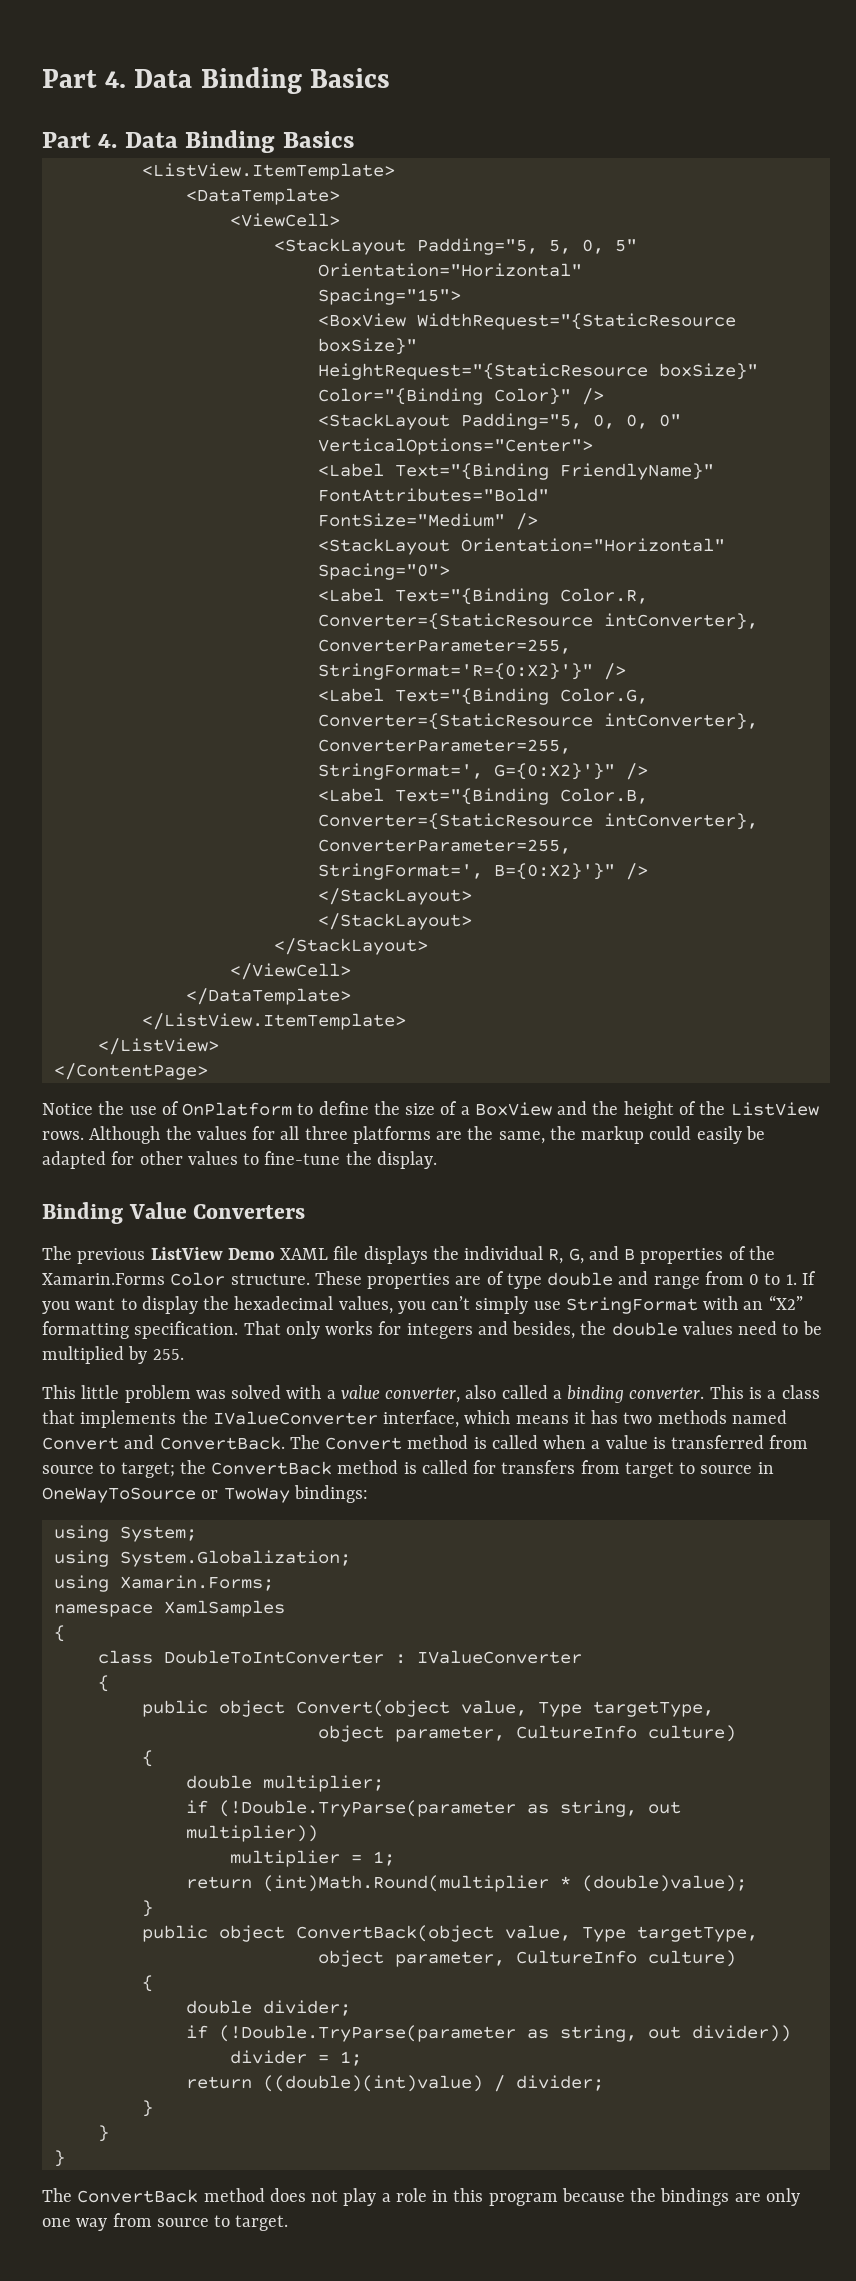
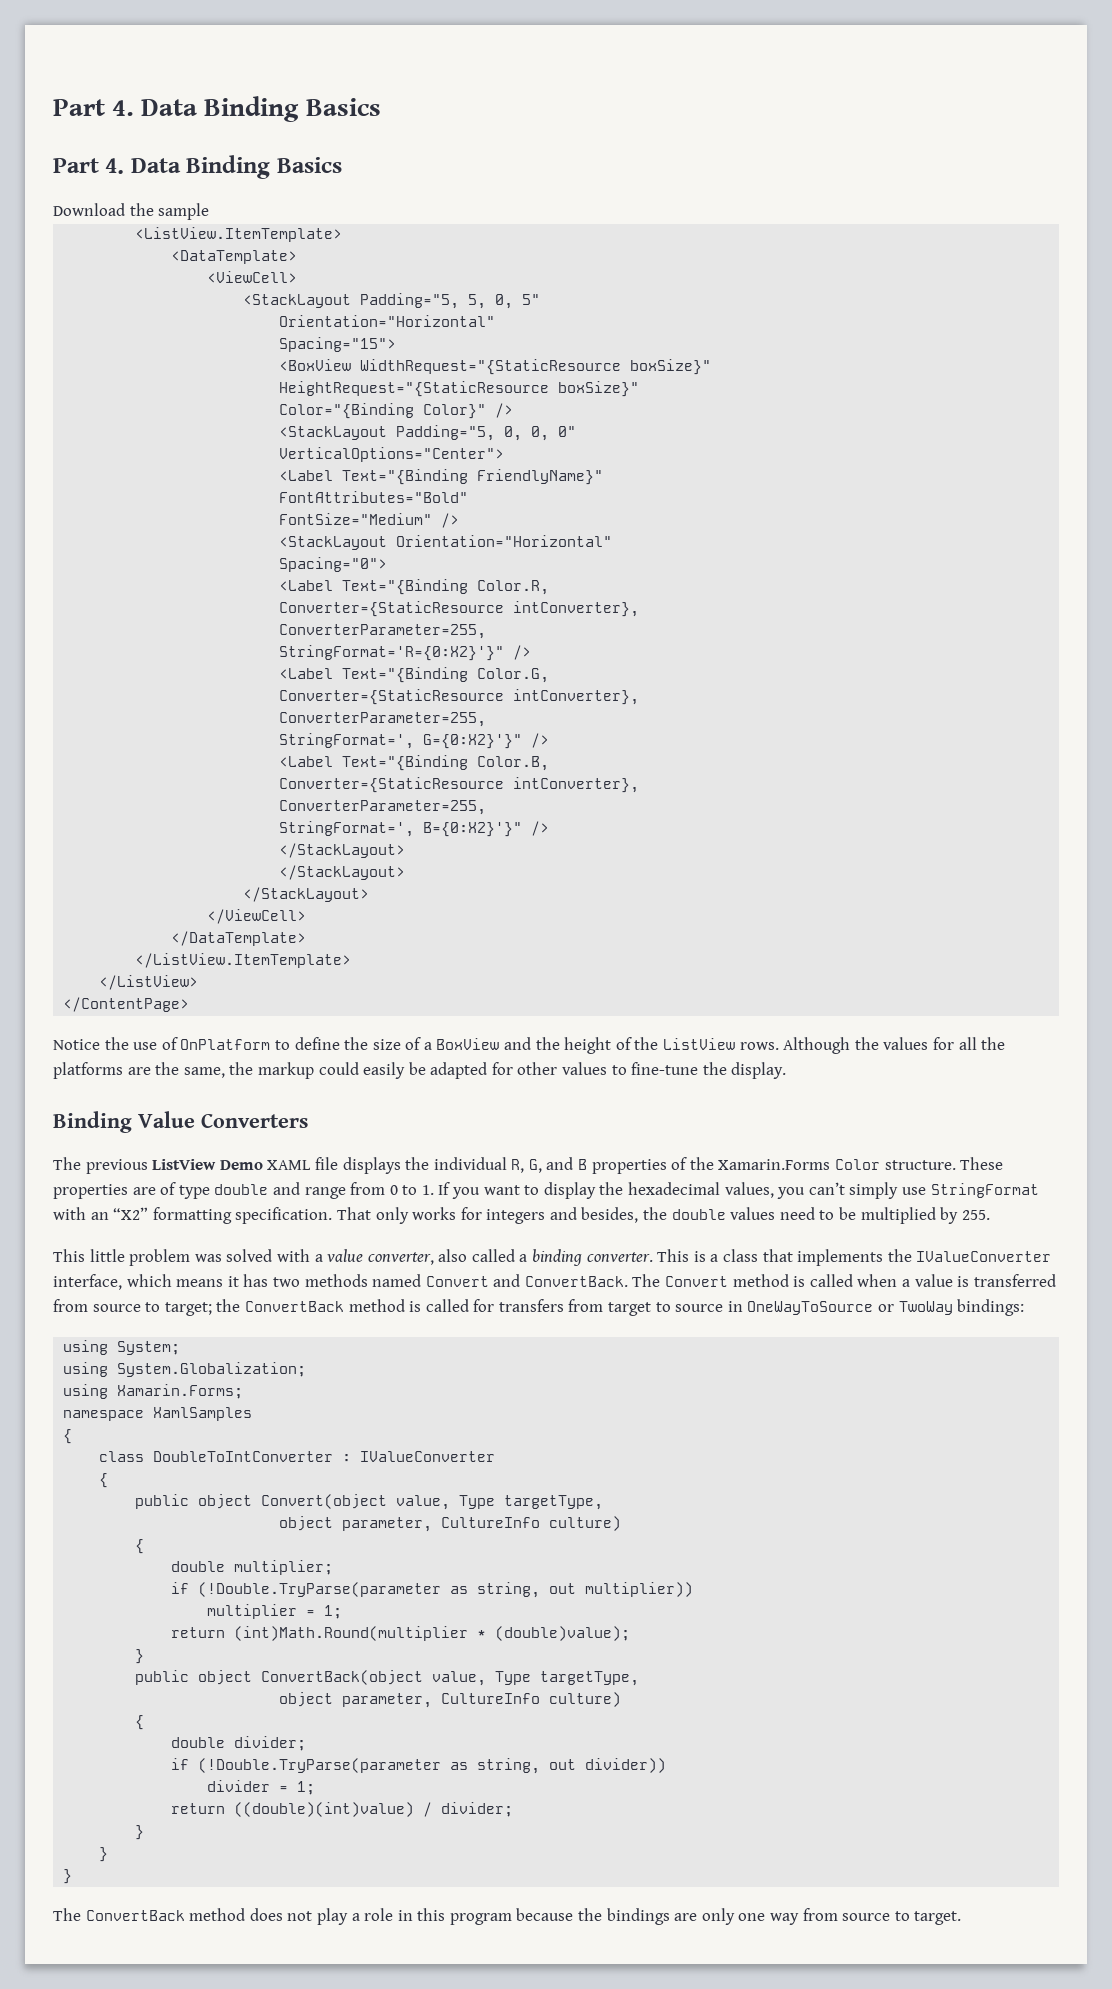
(354, 139) none -> [53,203,210,220] // Download the sample
[304,1126,348,1140] three -> [981,1037,1006,1050] the

